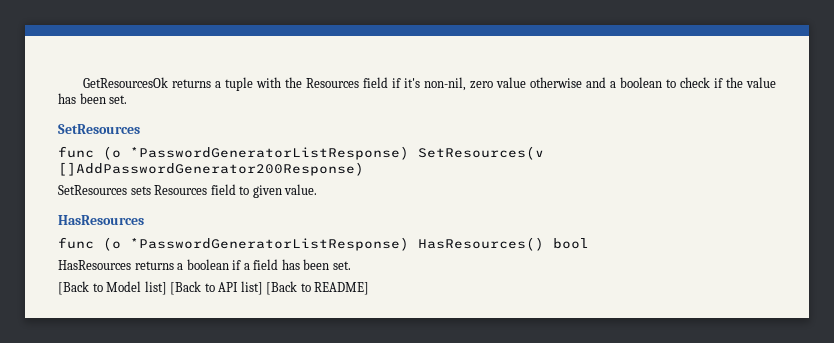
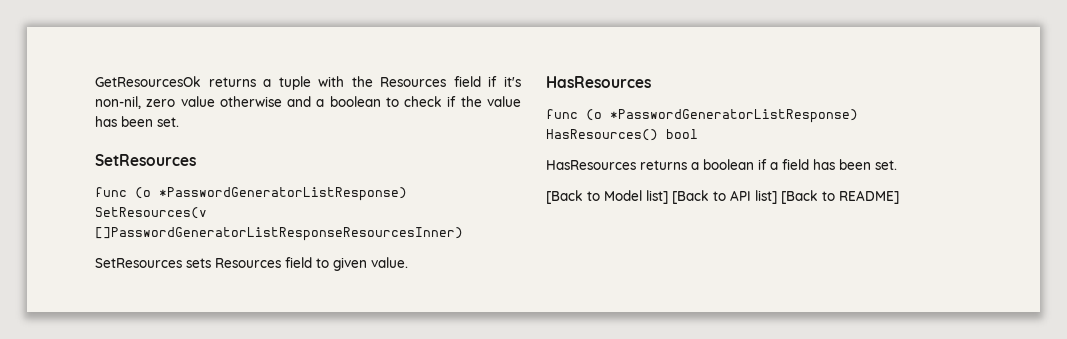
[58,162,364,176] []AddPasswordGenerator200Response) -> [95,227,463,241] []PasswordGeneratorListResponseResourcesInner)

